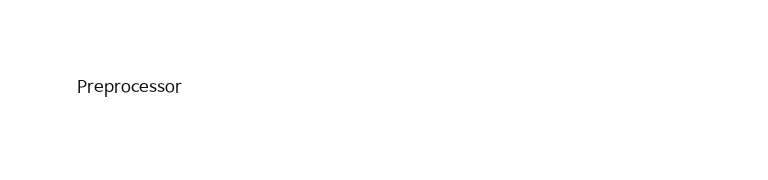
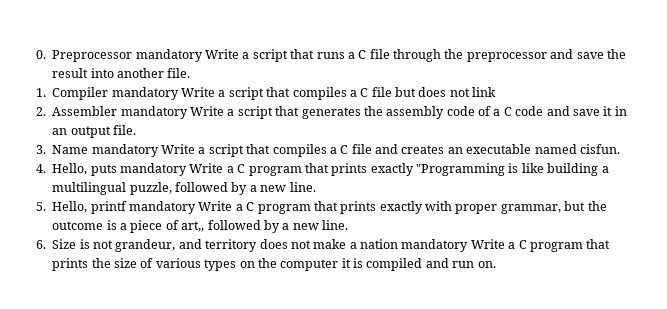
[77,80,182,97] Preprocessor -> [36,49,626,62] [52,68,191,78] [36,87,497,100] [36,106,627,119] [52,125,136,138] [36,144,620,157] [36,163,609,176] [52,182,316,195] [36,201,607,214] [52,220,348,233] [36,239,611,252] [52,258,496,271] 0. Preprocessor mandatory Write a script that runs a C file through the preprocessor and save the result into another file. // 1. Compiler mandatory Write a script that compiles a C file but does not link // 2. Assembler mandatory Write a script that generates the assembly code of a C code and save it in an output file. // 3. Name mandatory Write a script that compiles a C file and creates an executable named cisfun. // 4. Hello, puts mandatory Write a C program that prints exactly "Programming is like building a multilingual puzzle, followed by a new line. // 5. Hello, printf mandatory Write a C program that prints exactly with proper grammar, but the outcome is a piece of art,, followed by a new line. // 6. Size is not grandeur, and territory does not make a nation mandatory Write a C program that prints the size of various types on the computer it is compiled and run on.

